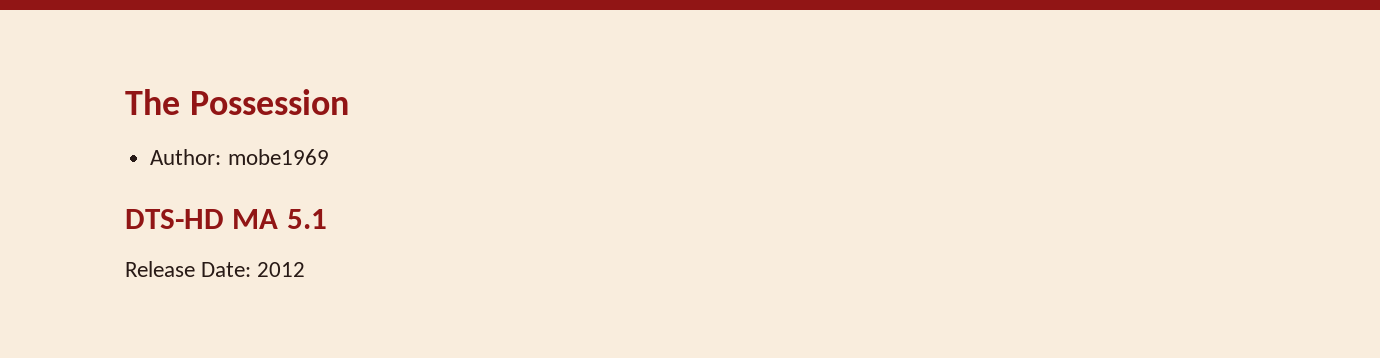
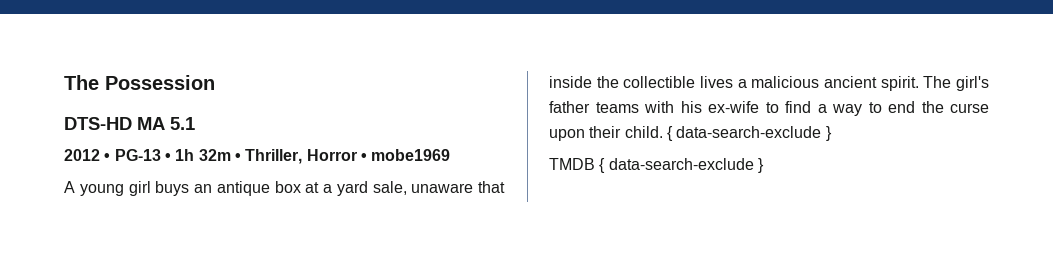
[150,149,329,165] // Author: mobe1969 -> (215, 82) none
[125,261,306,277] Release Date: 2012 -> [64,149,451,164] [64,181,505,196] [549,76,989,91] [549,101,989,116] [549,126,832,141] [549,158,764,173] 2012 • PG-13 • 1h 32m • Thriller, Horror • mobe1969 // A young girl buys an antique box at a yard sale, unaware that inside the collectible lives a malicious ancient spirit. The girl's father teams with his ex-wife to find a way to end the curse upon their child. { data-search-exclude } // TMDB { data-search-exclude }

